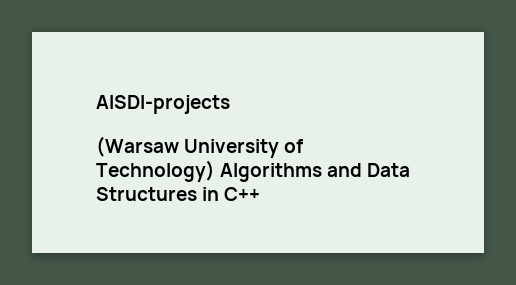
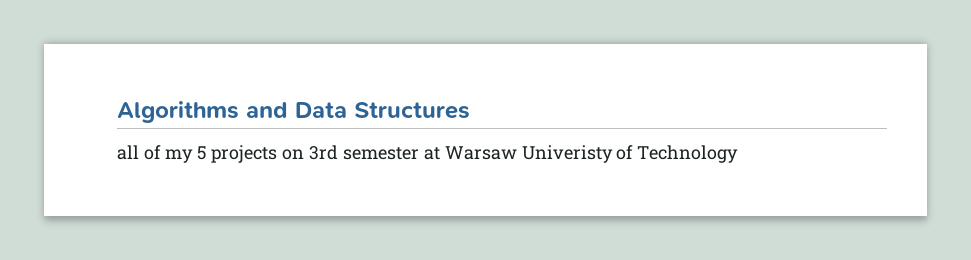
[96,95,230,114] [96,136,304,158] [96,160,215,182] AISDI-projects // (Warsaw University of Technology) -> (117, 112) none
[202,187,261,201] in C++ -> [117,145,739,163] // all of my 5 projects on 3rd semester at Warsaw Univeristy of Technology

